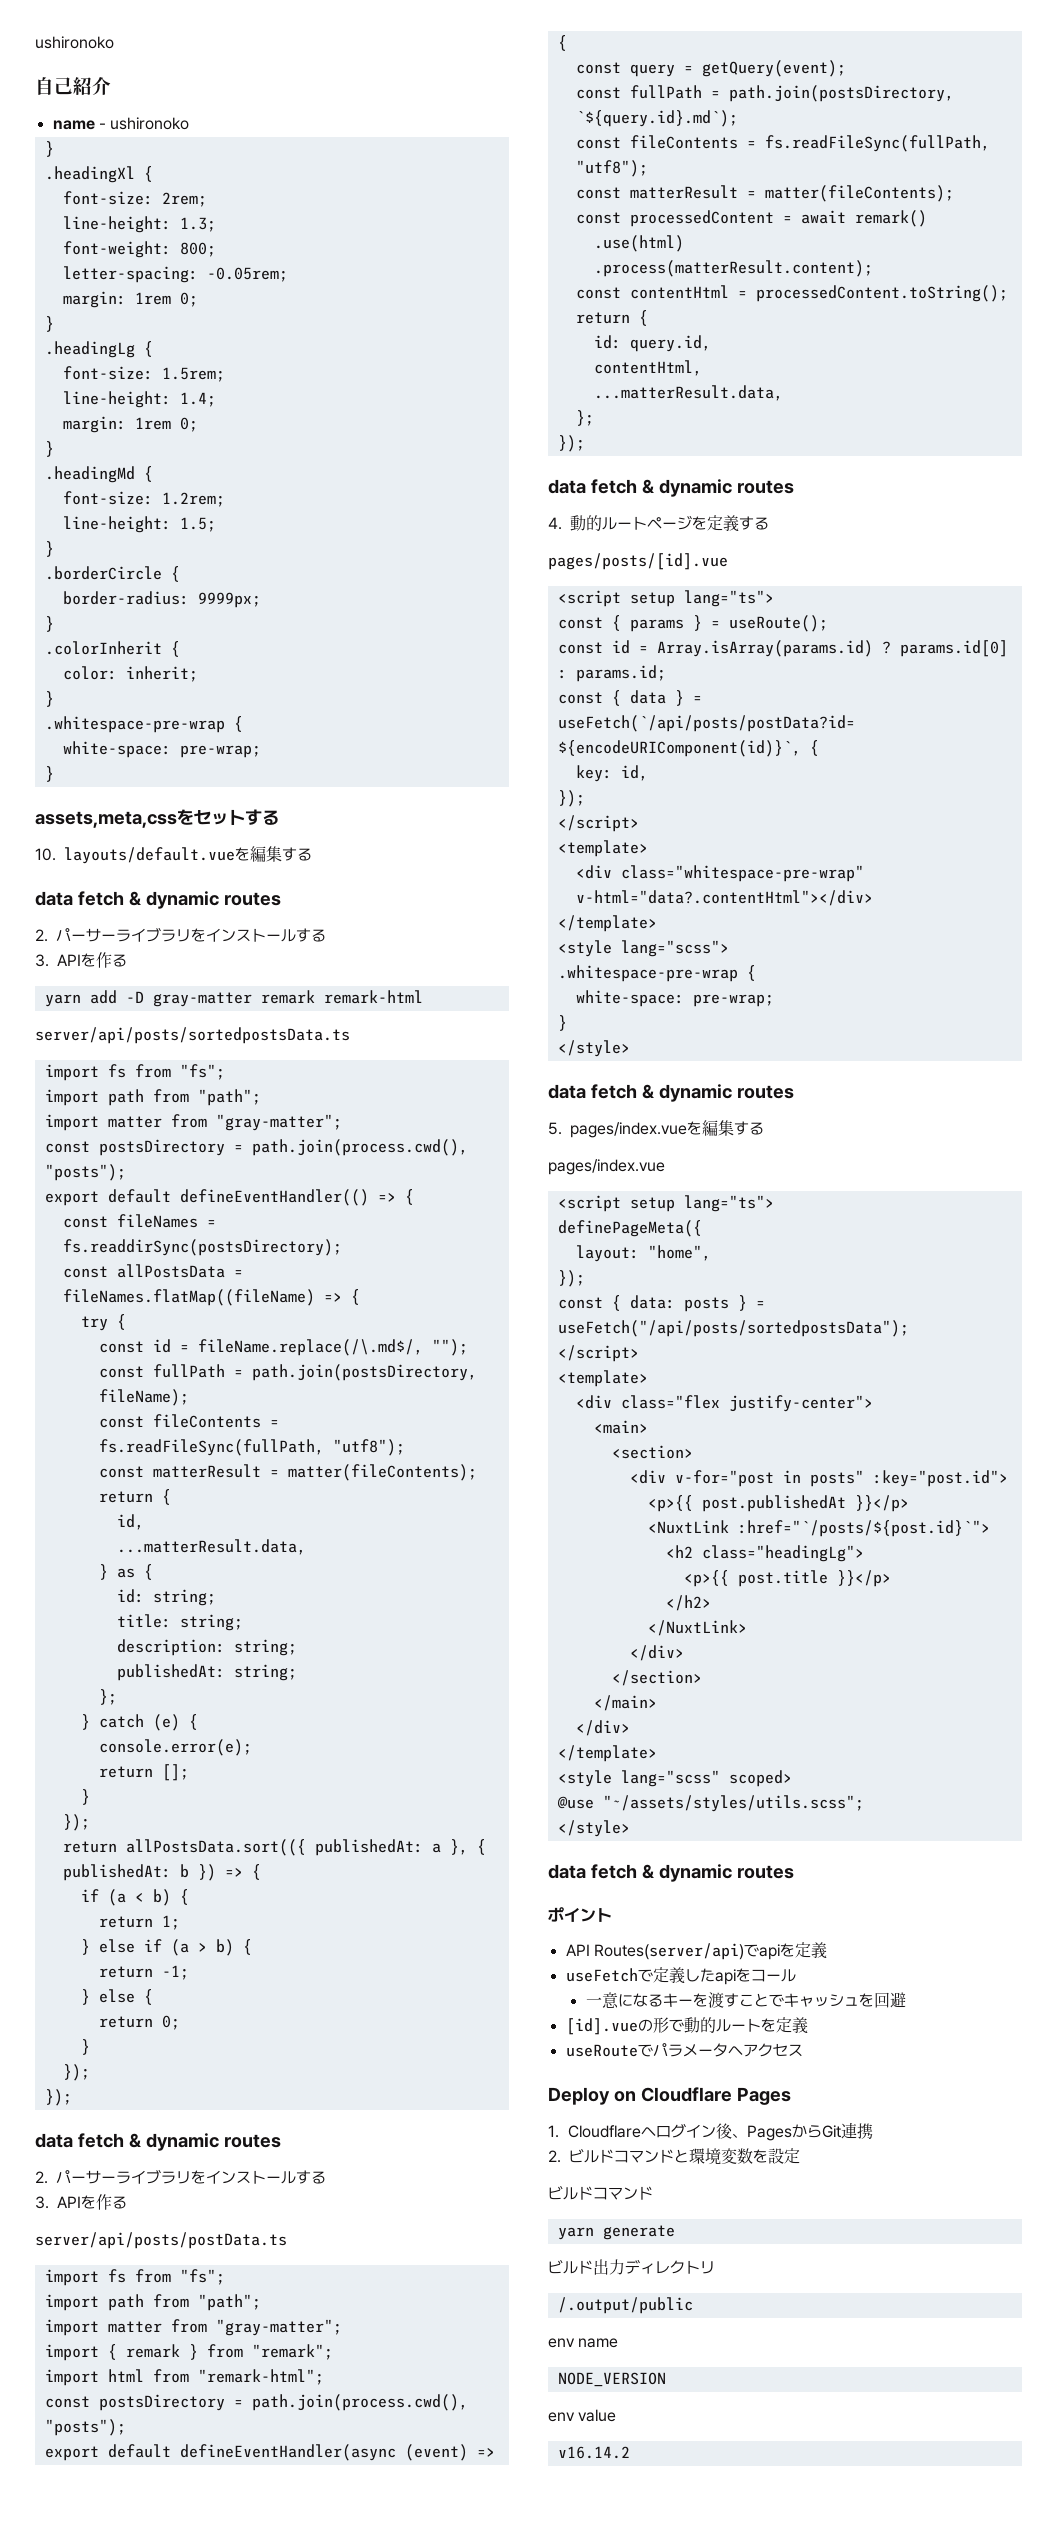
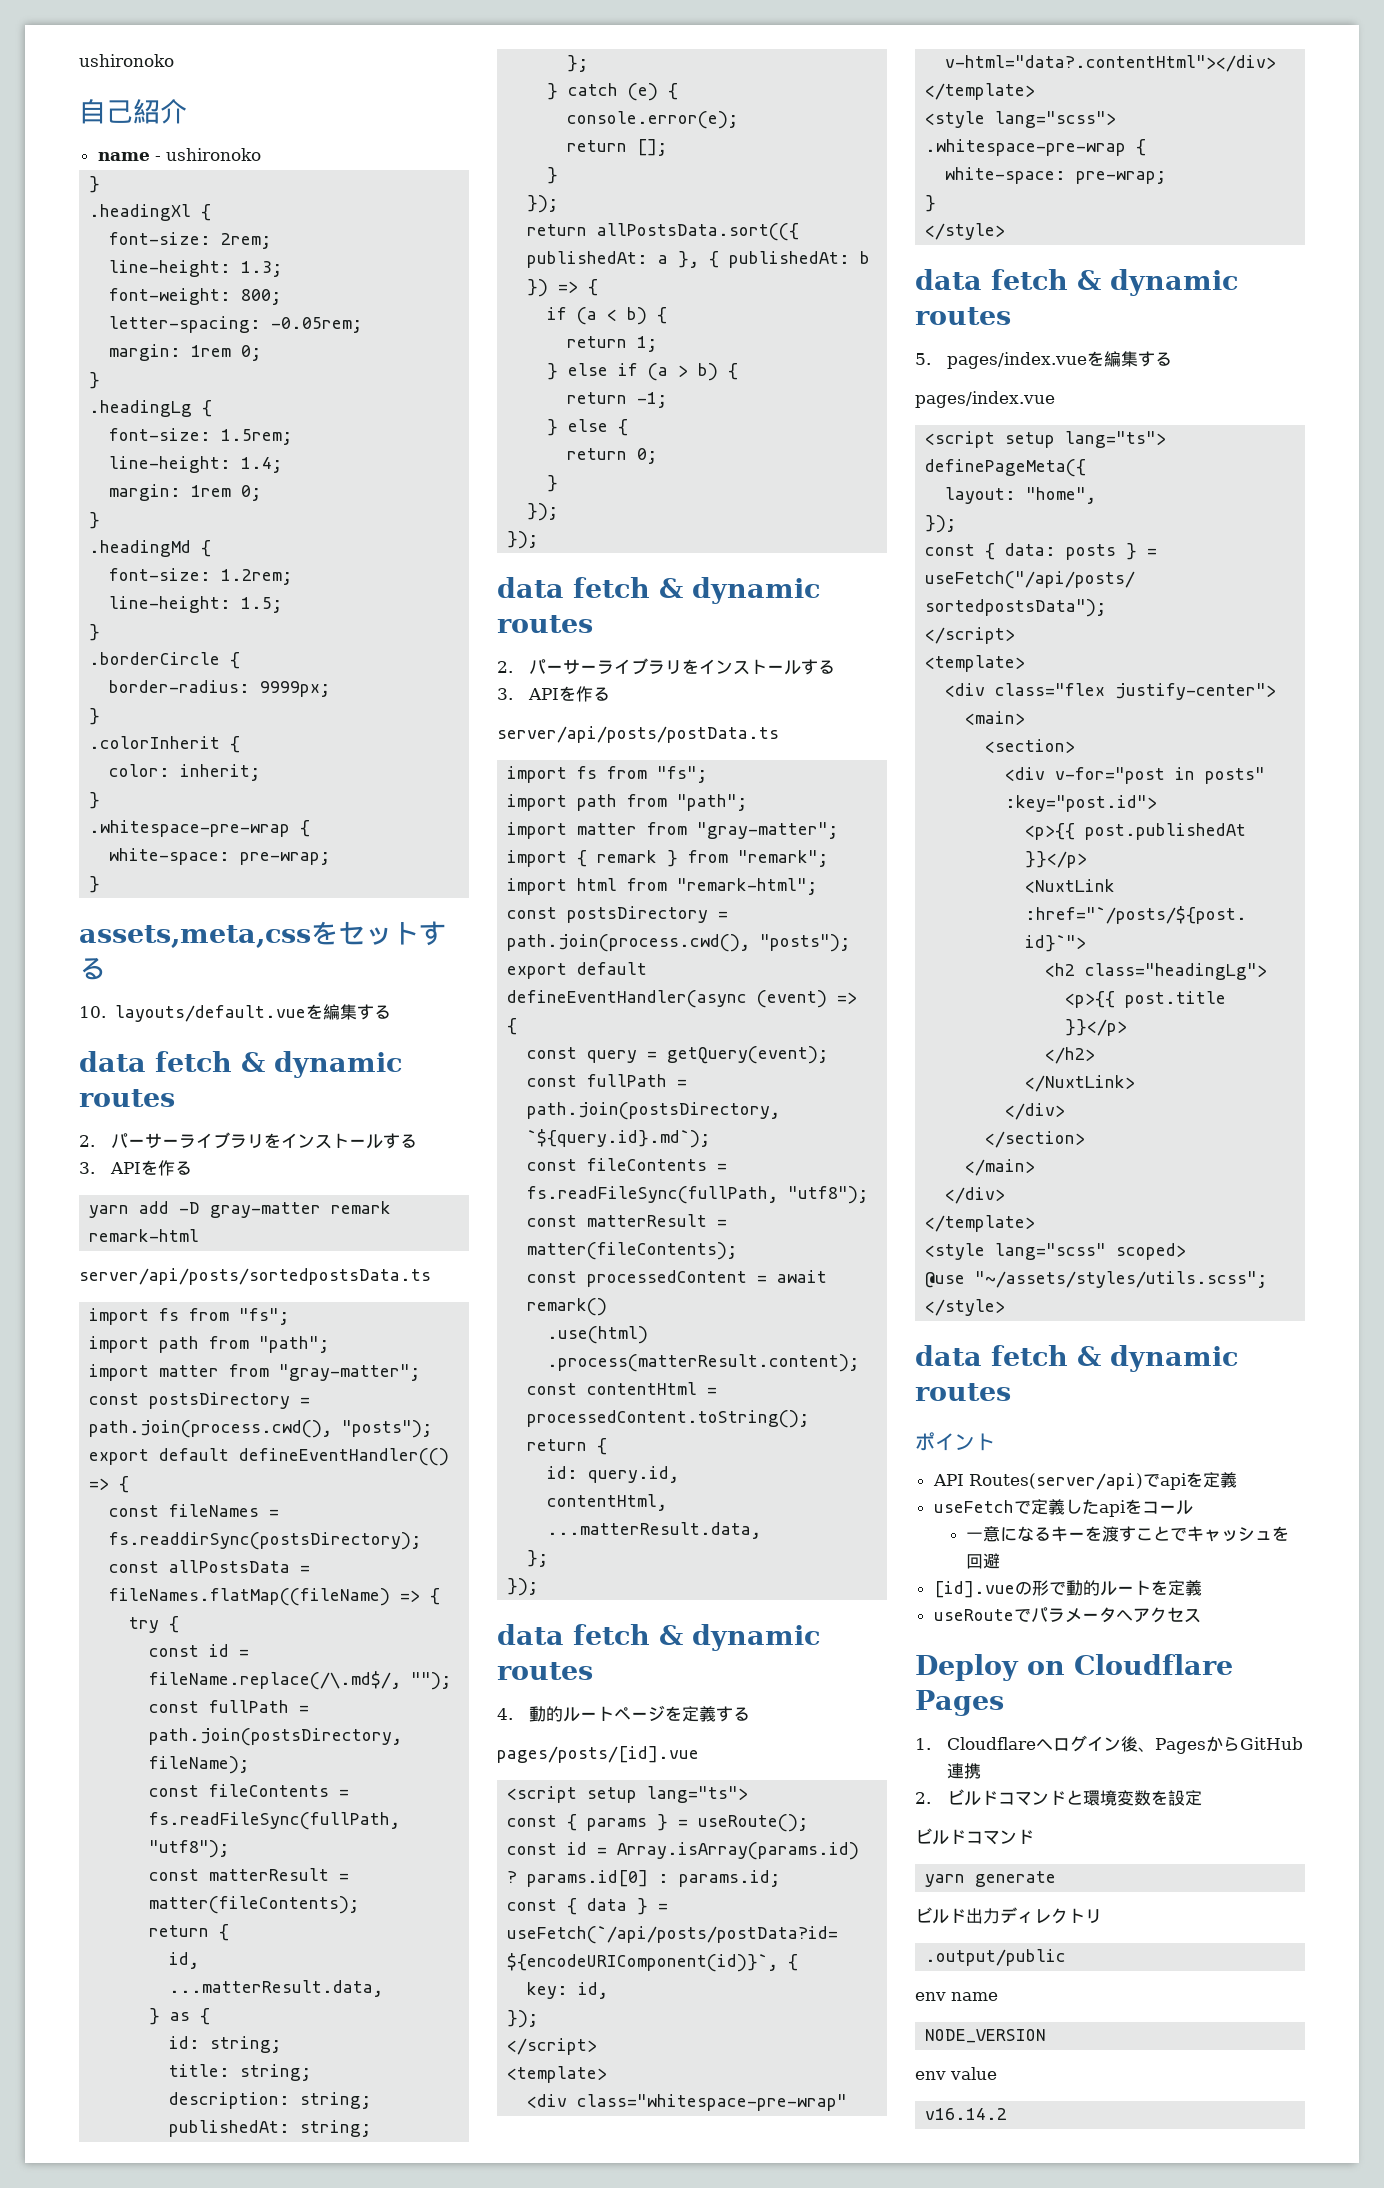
[821,2125,841,2138] Git -> [1240,1737,1304,1750] GitHub
[557,2297,693,2314] /.output/public -> [925,1949,1067,1966] .output/public

